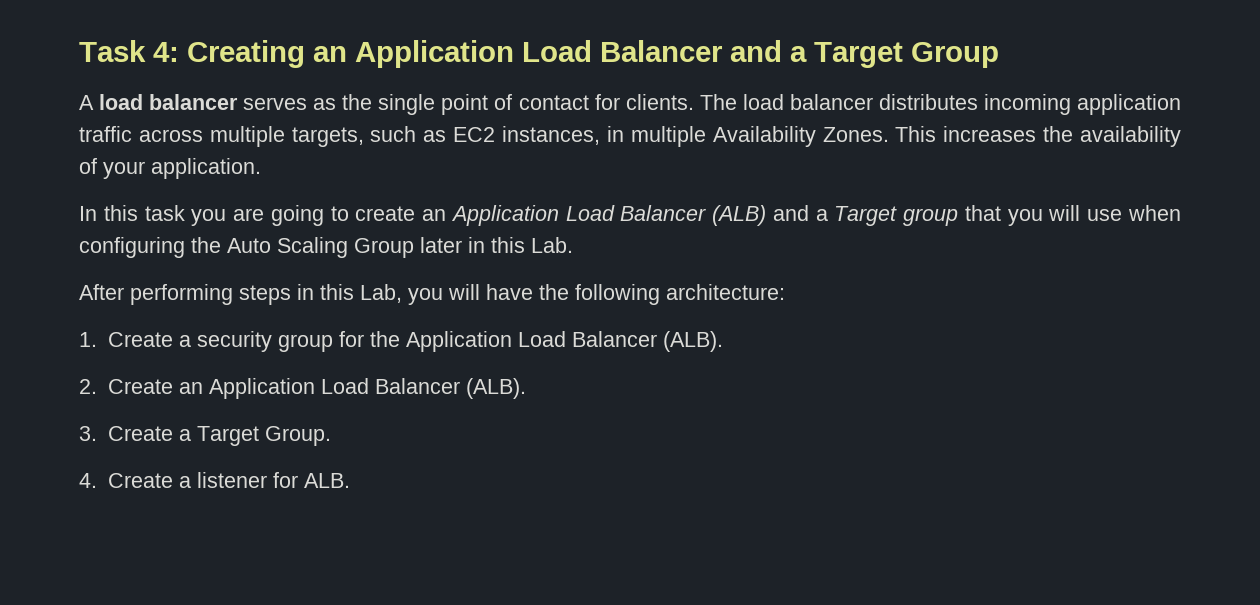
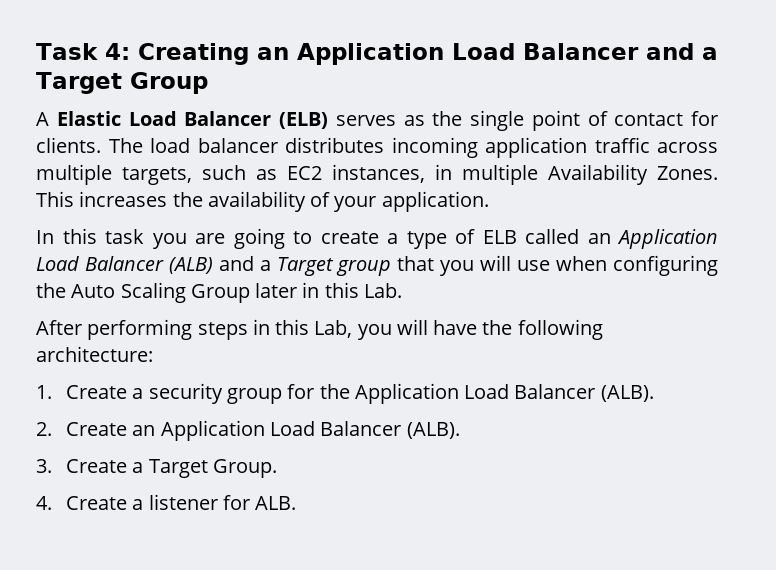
[99,94,239,110] load balancer -> [56,111,328,129] Elastic Load Balancer (ELB)
(416, 213) none -> [387,229,579,249] a type of ELB called

